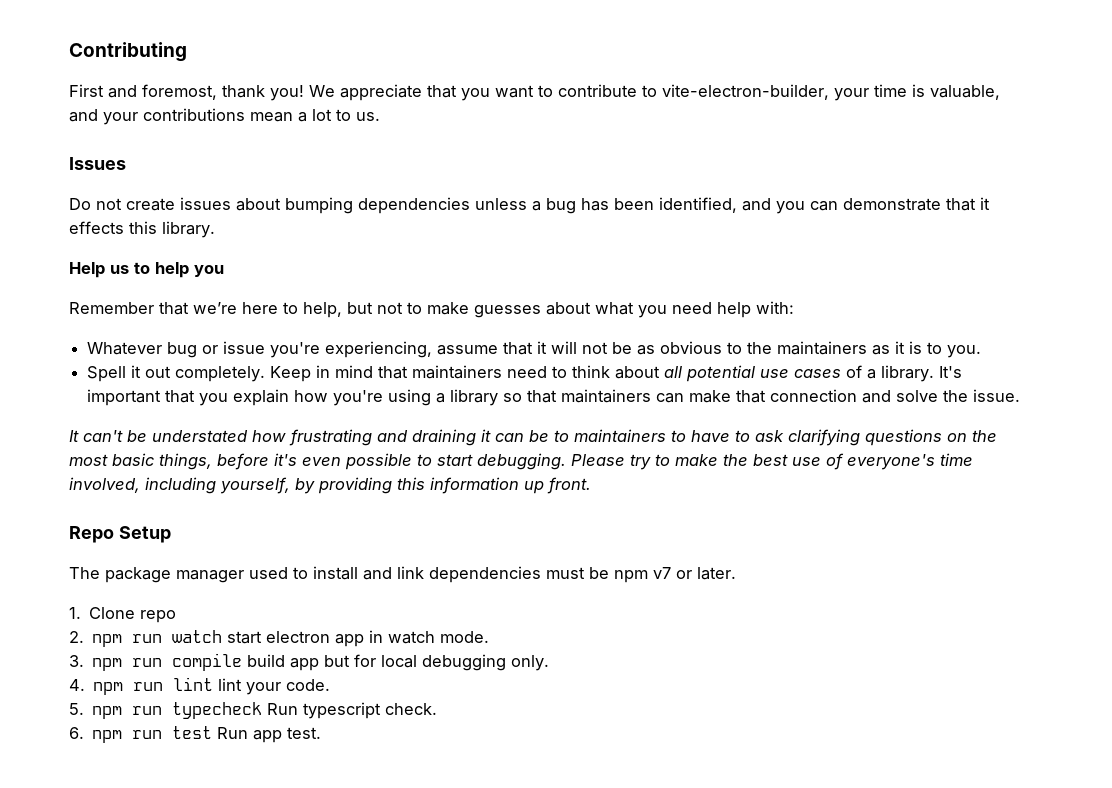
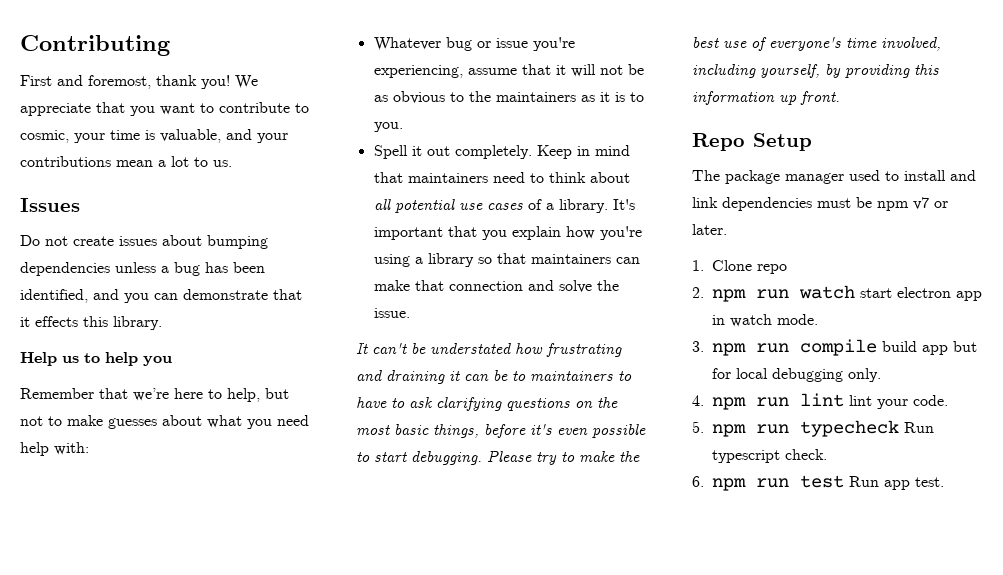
[662,84,829,100] vite-electron-builder, -> [20,130,69,143] cosmic,

